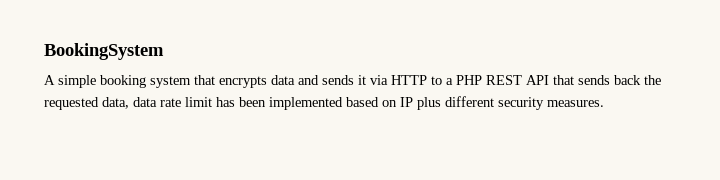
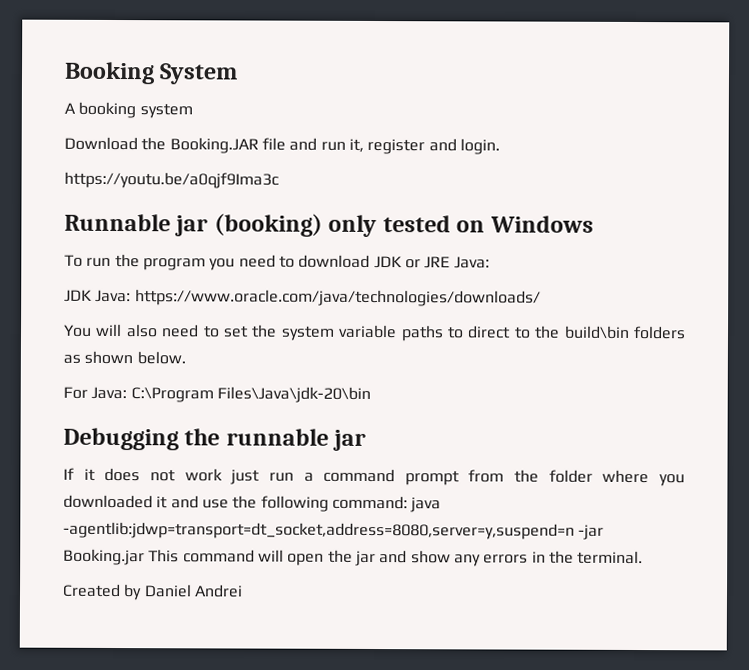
[44,43,164,60] BookingSystem -> [64,61,239,85] Booking System
[58,75,96,88] simple -> (76, 108) none
[194,75,661,88] [44,96,604,110] that encrypts data and sends it via HTTP to a PHP REST API that sends back the requested data, data rate limit has been implemented based on IP plus different security measures. -> [64,136,500,155] [64,171,279,189] [64,213,594,238] [64,254,490,271] [64,289,541,307] [63,323,686,342] [63,350,186,365] [63,386,371,403] [63,427,367,451] [63,467,685,487] [63,494,442,513] [63,521,605,540] [63,548,644,567] [62,583,243,601] // Download the Booking.JAR file and run it, register and login. // https://youtu.be/a0qjf9Ima3c // Runnable jar (booking) only tested on Windows // To run the program you need to download JDK or JRE Java: // JDK Java: https://www.oracle.com/java/technologies/downloads/ // You will also need to set the system variable paths to direct to the build\bin folders as shown below. // For Java: C:\Program Files\Java\jdk-20\bin // Debugging the runnable jar // If it does not work just run a command prompt from the folder where you downloaded it and use the following command: java -agentlib:jdwp=transport=dt_socket,address=8080,server=y,suspend=n -jar Booking.jar This command will open the jar and show any errors in the terminal. // Created by Daniel Andrei

